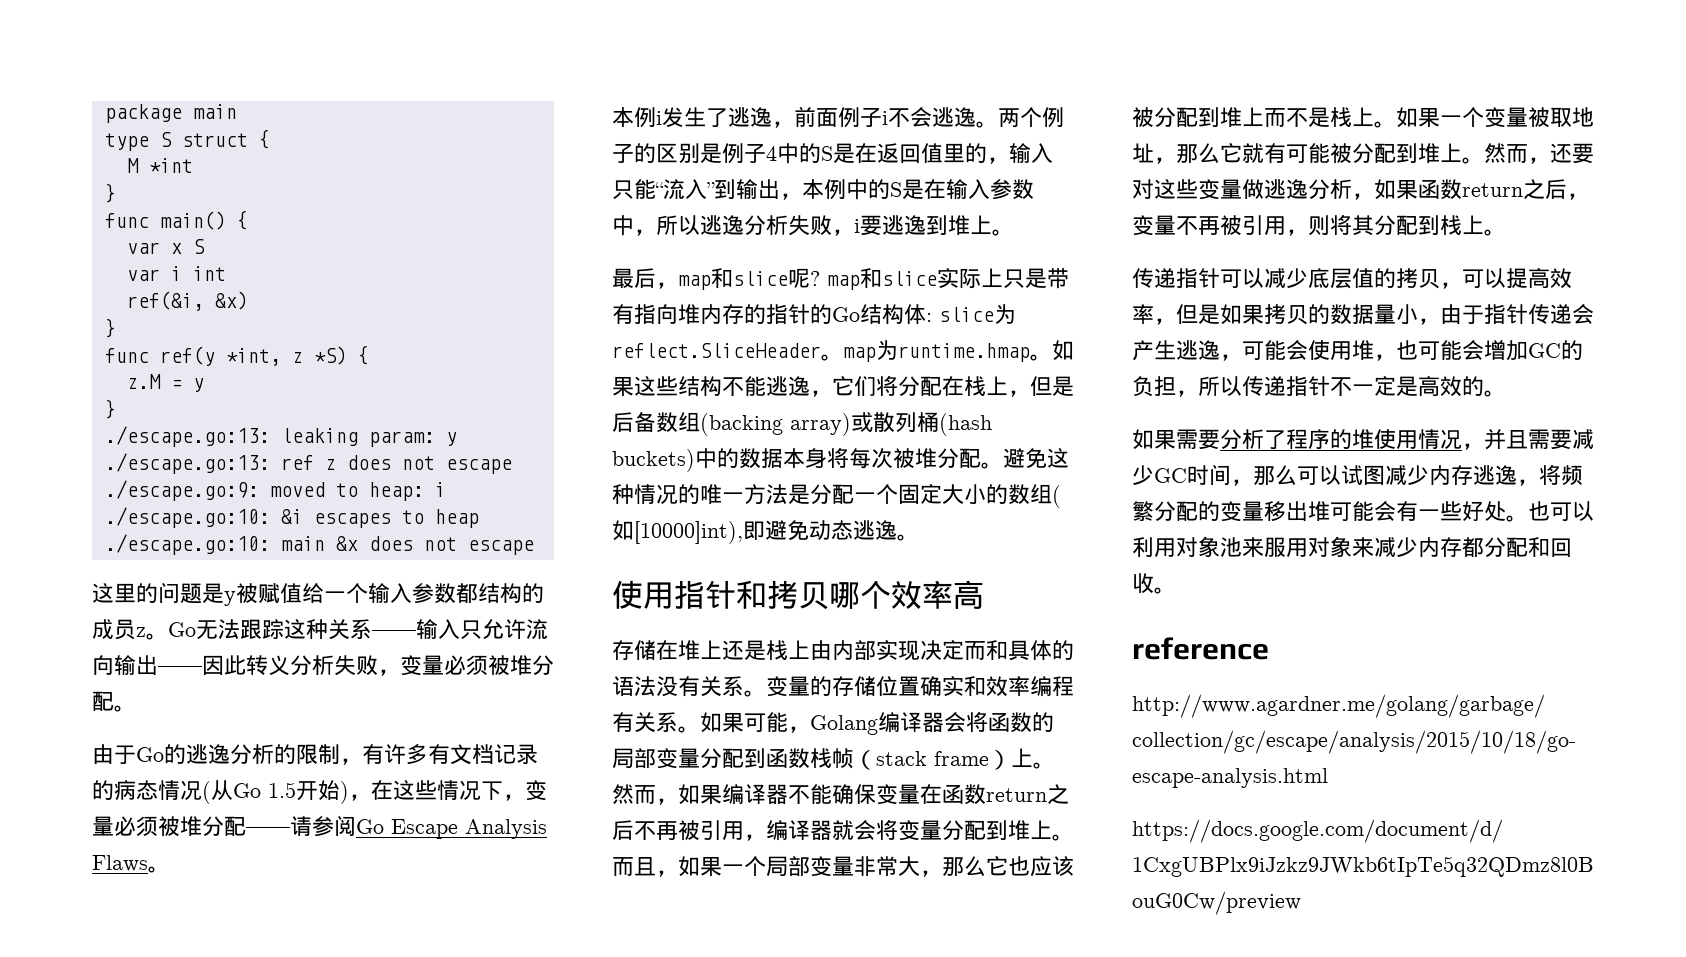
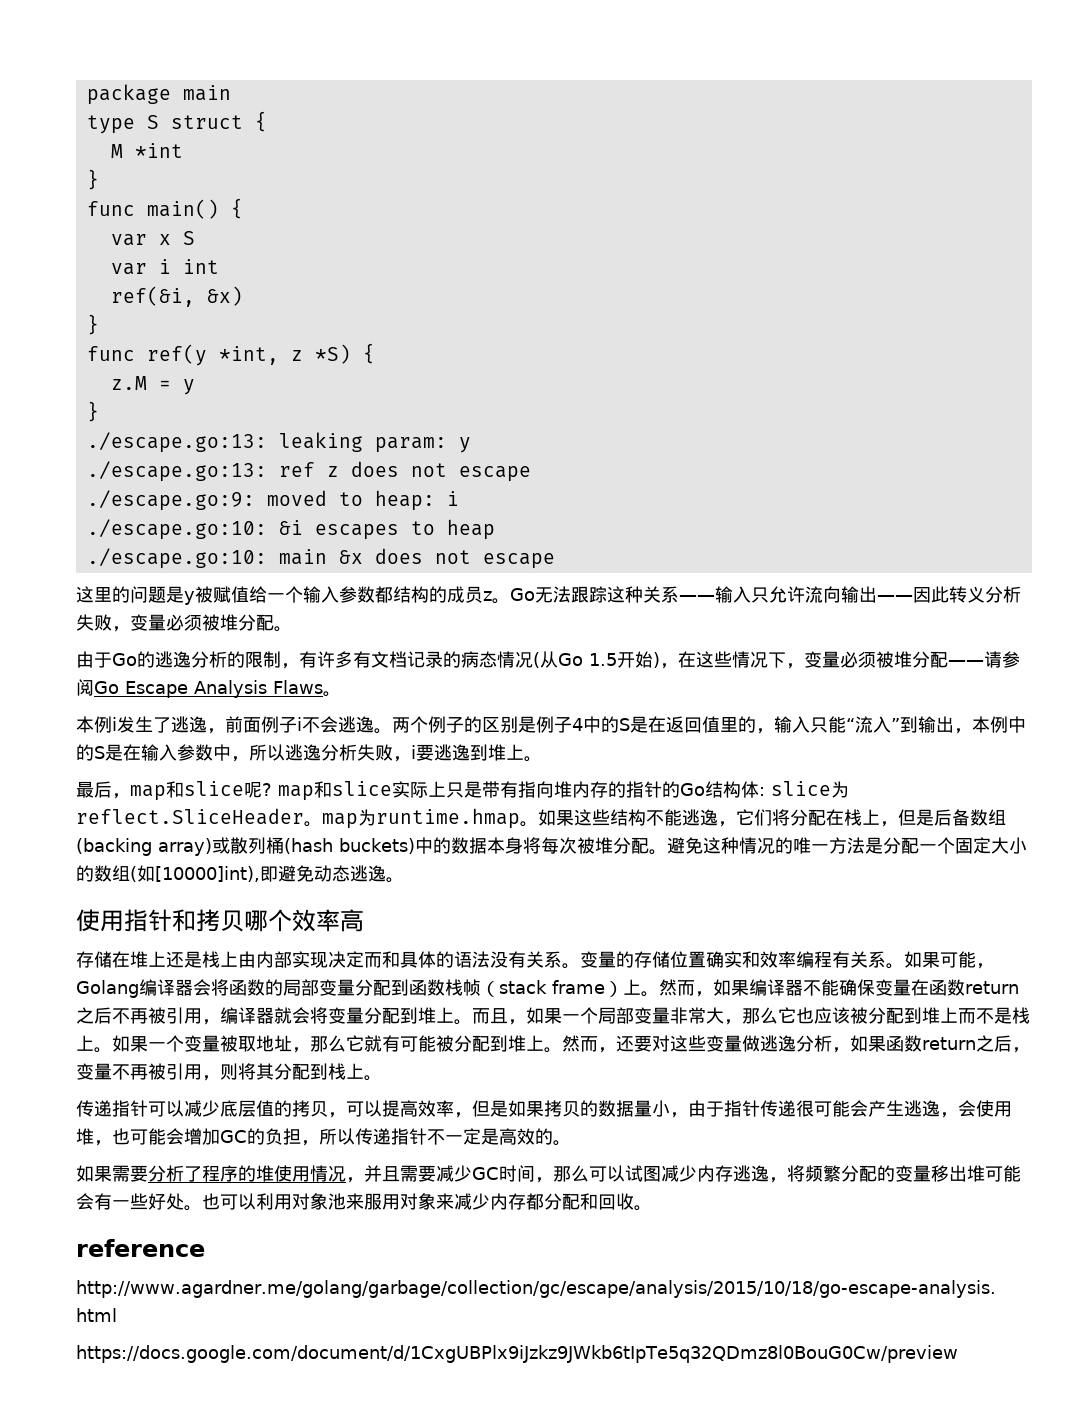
(1572, 314) none -> [796,1100,850,1117] 很可能
[1242,340,1286,360] 可能 -> (958, 1115) none

